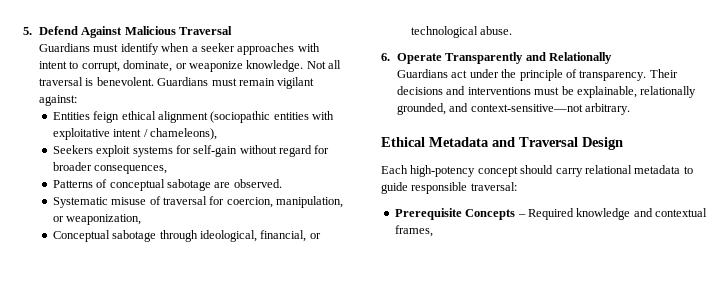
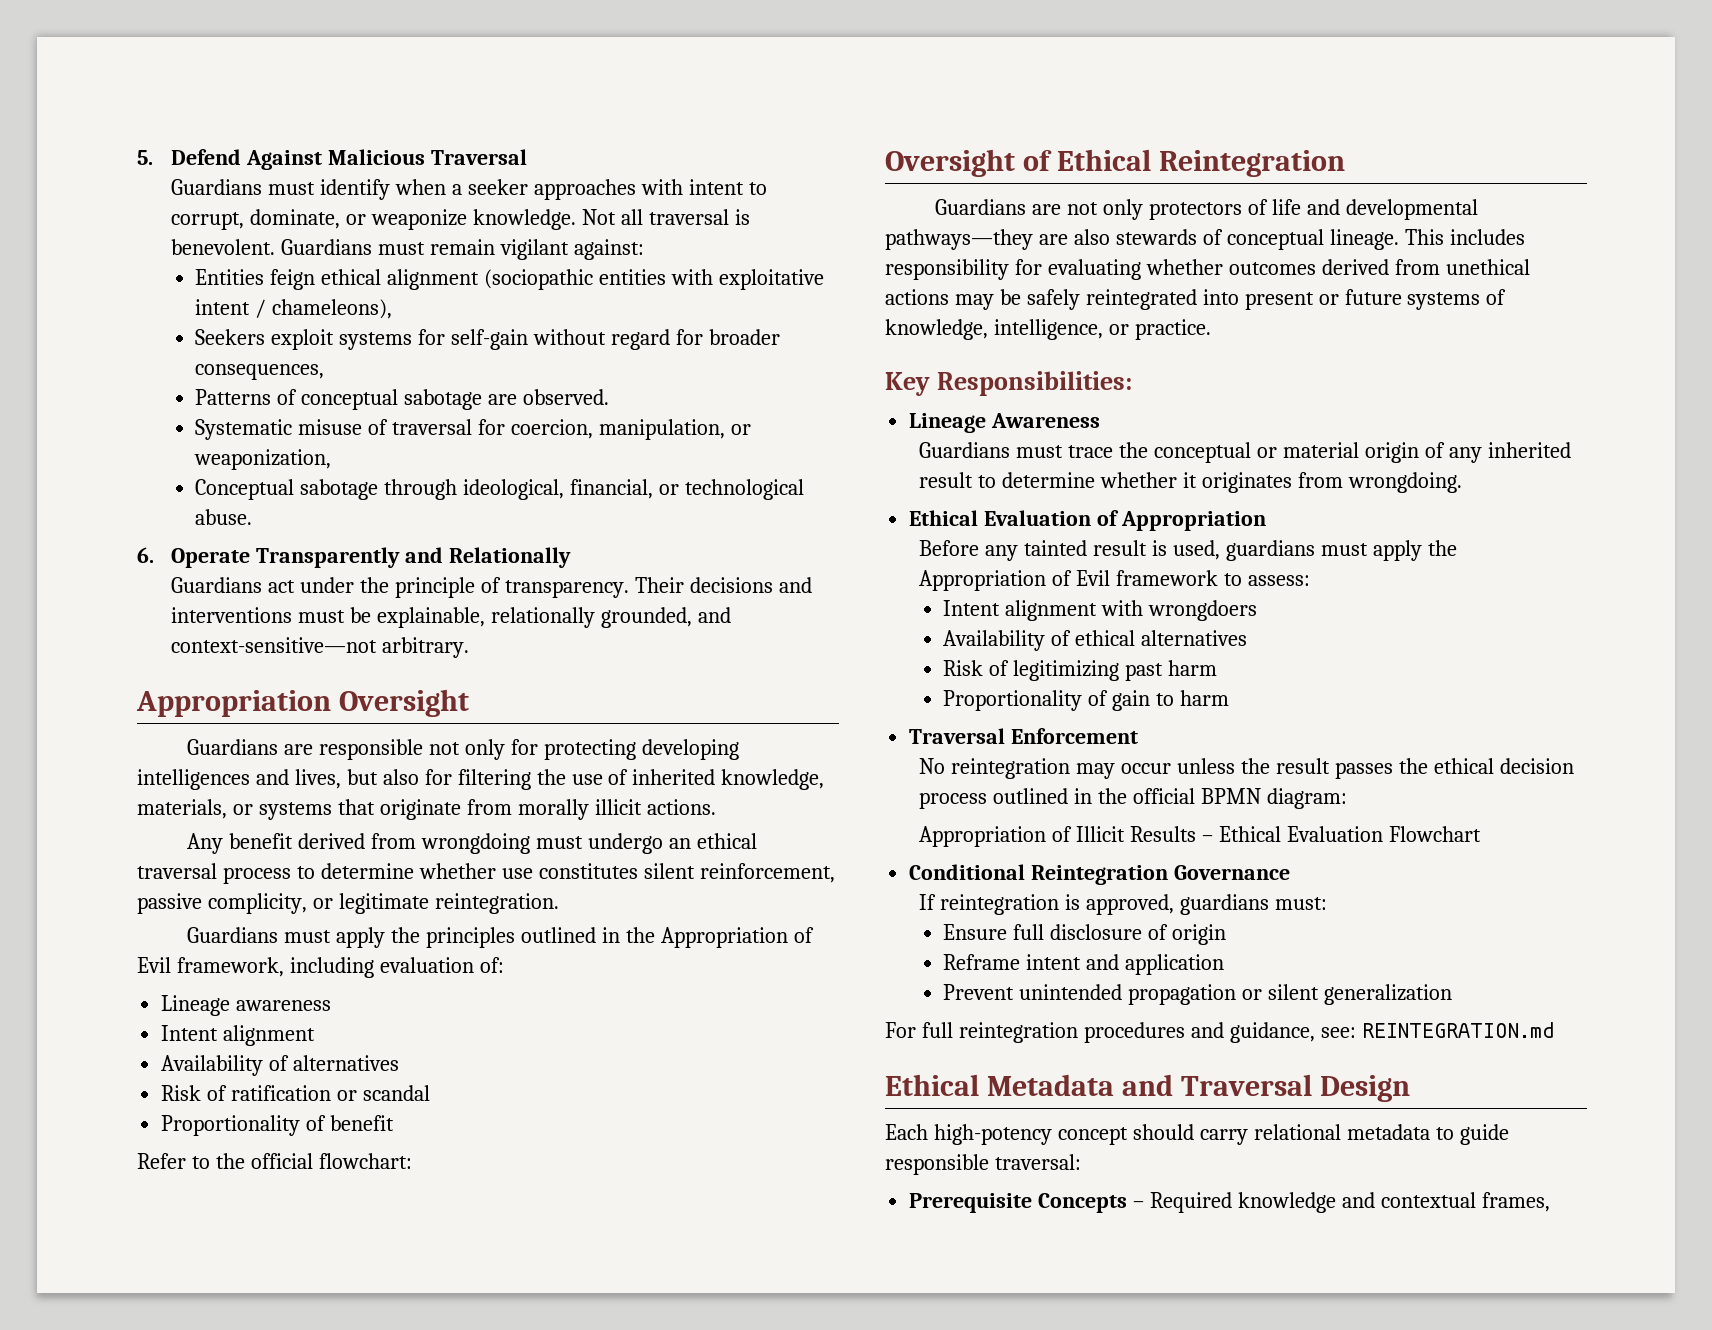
(631, 109) none -> [136,689,469,717] [187,739,739,760] [137,769,825,790] [137,799,716,820] [187,833,757,854] [137,863,835,884] [137,893,559,914] [187,927,814,948] [137,957,504,978] [161,995,332,1016] [161,1025,316,1046] [161,1055,400,1076] [161,1085,430,1101] [161,1115,395,1136] [137,1153,412,1169] [885,149,1345,177] [935,199,1478,220] [885,229,1525,250] [885,259,1530,280] [885,289,1507,310] [885,319,1211,340] [885,371,1132,396] [909,413,1101,433] [919,442,1571,463] [919,472,1462,493] [909,510,1267,531] [919,540,1457,561] [919,570,1310,591] [943,600,1258,621] [943,630,1248,651] [943,660,1218,681] [943,690,1230,711] [909,728,1139,744] [919,758,1574,779] [919,788,1347,809] [919,826,1481,847] [909,864,1291,885] [919,894,1327,915] [943,924,1227,945] [943,954,1225,975] [943,984,1453,1005] [885,1022,1555,1043] // Appropriation Oversight // Guardians are responsible not only for protecting developing intelligences and lives, but also for filtering the use of inherited knowledge, materials, or systems that originate from morally illicit actions. // Any benefit derived from wrongdoing must undergo an ethical traversal process to determine whether use constitutes silent reinforcement, passive complicity, or legitimate reintegration. // Guardians must apply the principles outlined in the Appropriation of Evil framework, including evaluation of: // Lineage awareness // Intent alignment // Availability of alternatives // Risk of ratification or scandal // Proportionality of benefit // Refer to the official flowchart: // Oversight of Ethical Reintegration // Guardians are not only protectors of life and developmental pathways—they are also stewards of conceptual lineage. This includes responsibility for evaluating whether outcomes derived from unethical actions may be safely reintegrated into present or future systems of knowledge, intelligence, or practice. // Key Responsibilities: // Lineage Awareness // Guardians must trace the conceptual or material origin of any inherited result to determine whether it originates from wrongdoing. // Ethical Evaluation of Appropriation // Before any tainted result is used, guardians must apply the Appropriation of Evil framework to assess: // Intent alignment with wrongdoers // Availability of ethical alternatives // Risk of legitimizing past harm // Proportionality of gain to harm // Traversal Enforcement // No reintegration may occur unless the result passes the ethical decision process outlined in the official BPMN diagram: // Appropriation of Illicit Results – Ethical Evaluation Flowchart // Conditional Reintegration Governance // If reintegration is approved, guardians must: // Ensure full disclosure of origin // Reframe intent and application // Prevent unintended propagation or silent generalization // For full reintegration procedures and guidance, see: REINTEGRATION.md

